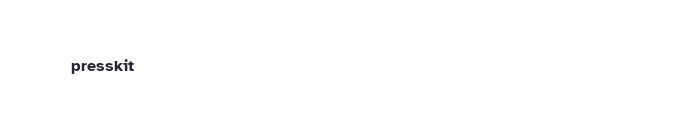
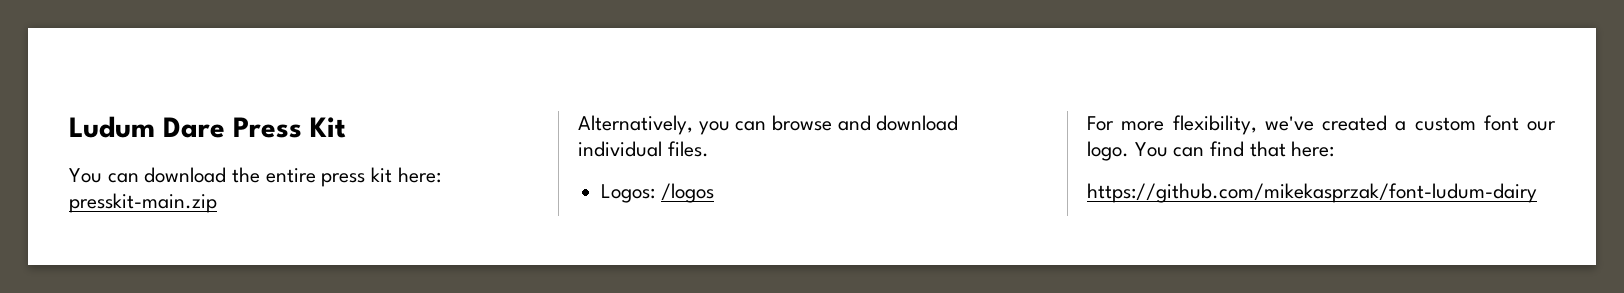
[71,59,134,74] presskit -> [69,116,346,138] [69,167,441,187] [69,193,217,213] [578,115,959,135] [578,141,709,157] [601,183,714,203] [1087,115,1556,135] [1087,141,1335,161] [1087,183,1537,203] Ludum Dare Press Kit // You can download the entire press kit here: presskit-main.zip // Alternatively, you can browse and download individual files. // Logos: /logos // For more flexibility, we've created a custom font our logo. You can find that here: // https://github.com/mikekasprzak/font-ludum-dairy

